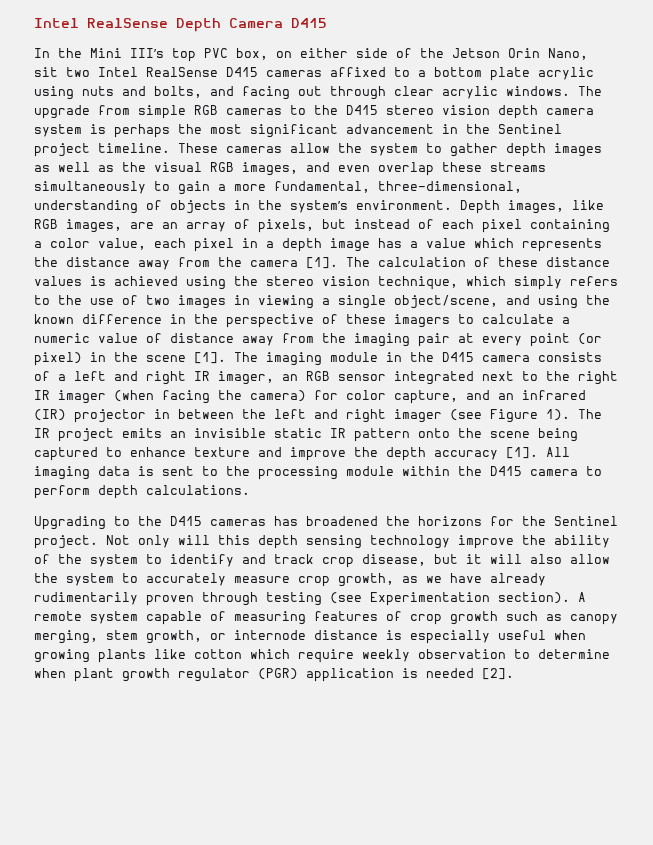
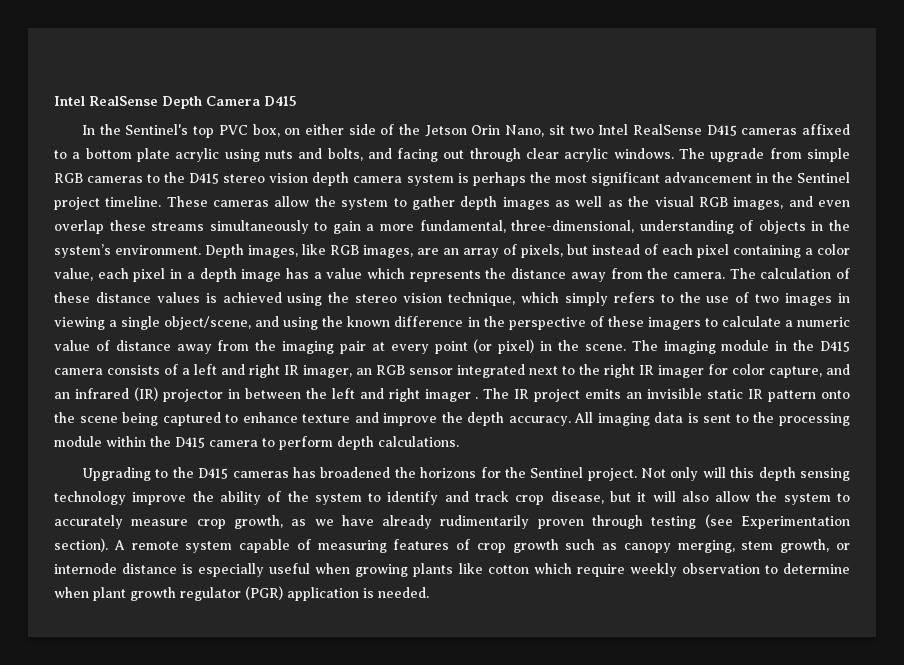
[90,48,164,58] Mini III’s -> [125,124,189,135] Sentinel's
[250,257,338,269] camera [1]. -> [672,272,725,279] camera.
[146,352,226,364] scene [1]. -> [584,344,626,351] scene.
[114,390,306,404] (when facing the camera) -> (704, 371) none
[450,409,570,423] (see Figure 1). -> [475,397,479,399] .
[434,447,538,460] accuracy [1]. -> [508,416,571,426] accuracy.
[426,668,514,680] needed [2]. -> [378,587,429,598] needed.

